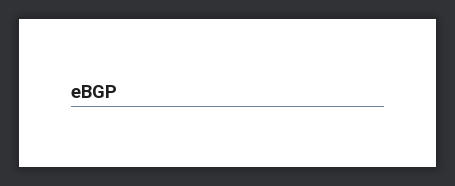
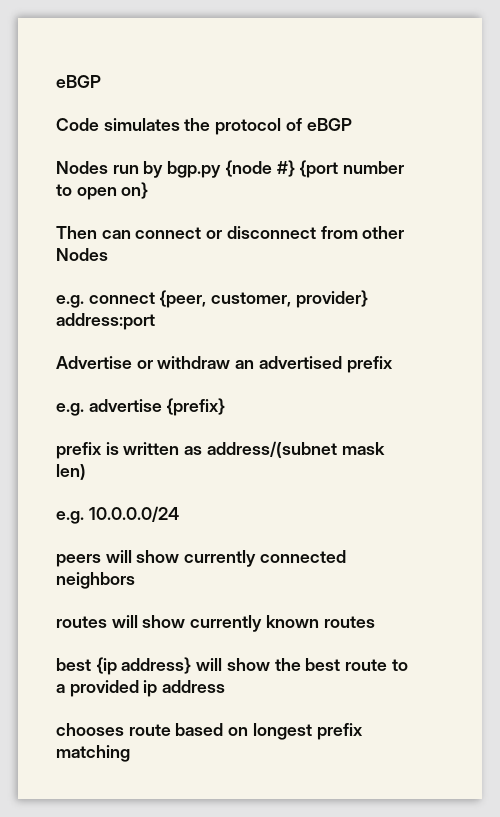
[71,85,117,98] eBGP -> [56,75,101,88] [56,118,352,135] [56,160,405,178] [56,182,149,200] [56,226,405,239] [56,248,108,261] [56,290,368,308] [56,313,155,330] [56,356,393,373] [56,398,226,416] [56,441,385,459] [56,464,86,480] [56,506,179,524] [56,550,346,567] [56,572,135,589] [56,615,375,632] [56,657,408,675] [56,680,226,697] [56,723,363,740] [56,745,130,762] eBGP // Code simulates the protocol of eBGP // Nodes run by bgp.py {node #} {port number to open on} // Then can connect or disconnect from other Nodes // e.g. connect {peer, customer, provider} address:port // Advertise or withdraw an advertised prefix // e.g. advertise {prefix} // prefix is written as address/(subnet mask len) // e.g. 10.0.0.0/24 // peers will show currently connected neighbors // routes will show currently known routes // best {ip address} will show the best route to a provided ip address // chooses route based on longest prefix matching

